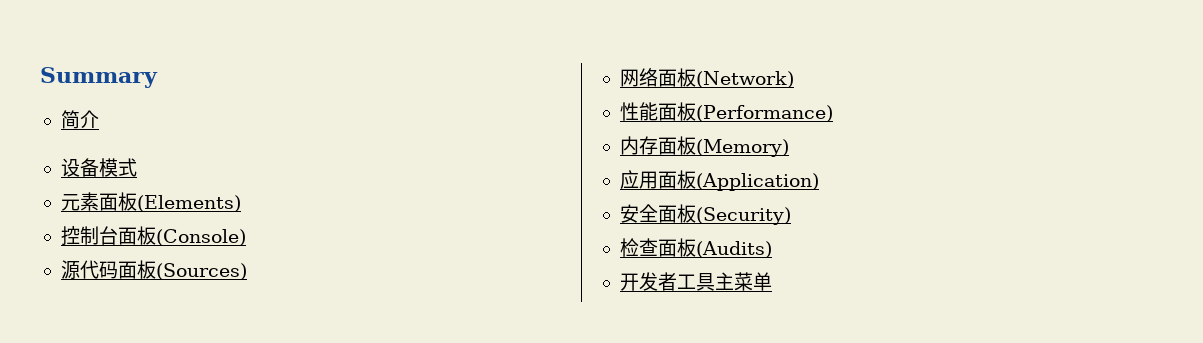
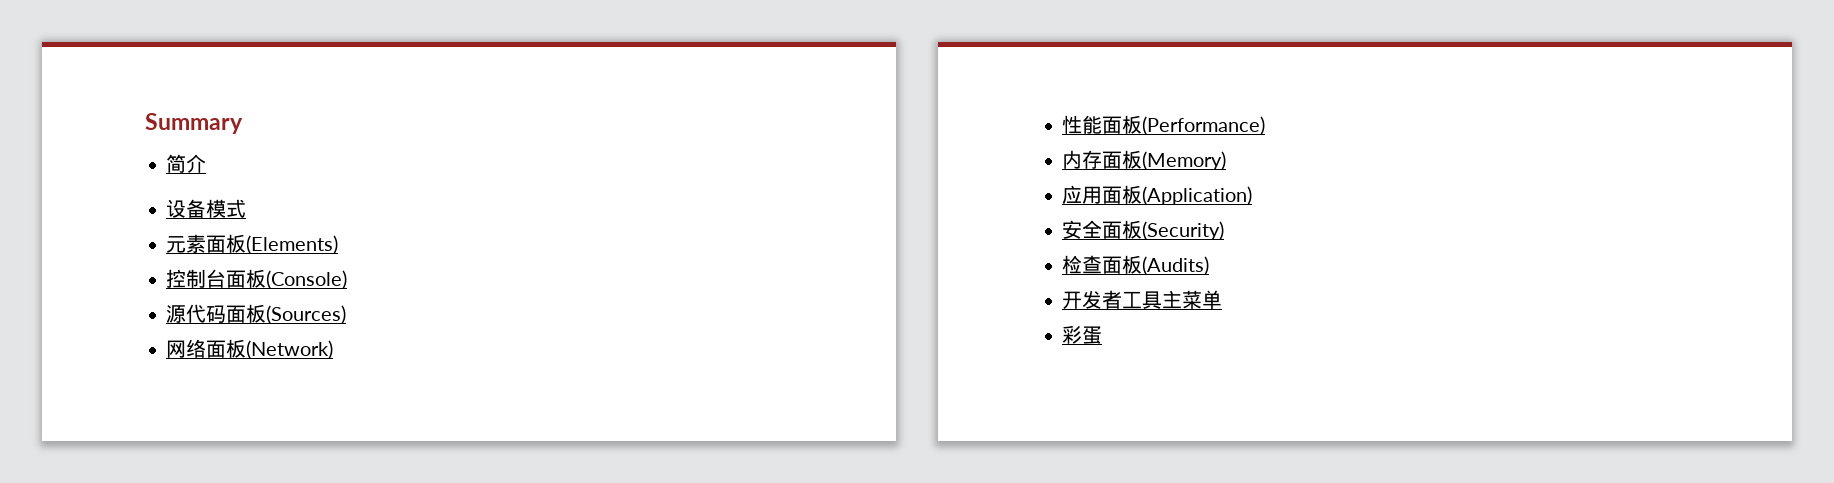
(772, 281) none -> [1062,325,1103,344] // 彩蛋

